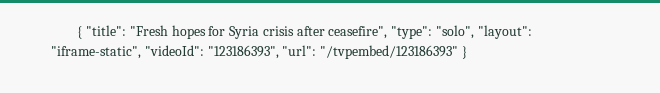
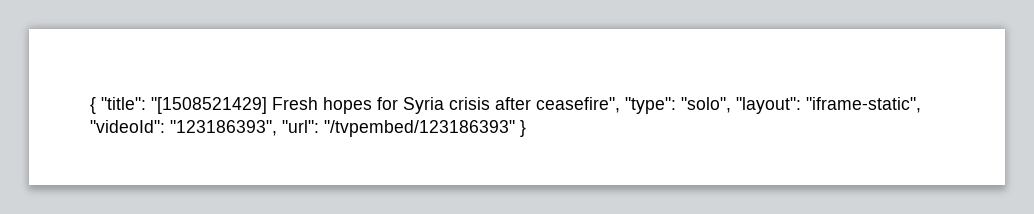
[129,25,168,36] "Fresh -> [151,97,318,114] "[1508521429] Fresh

